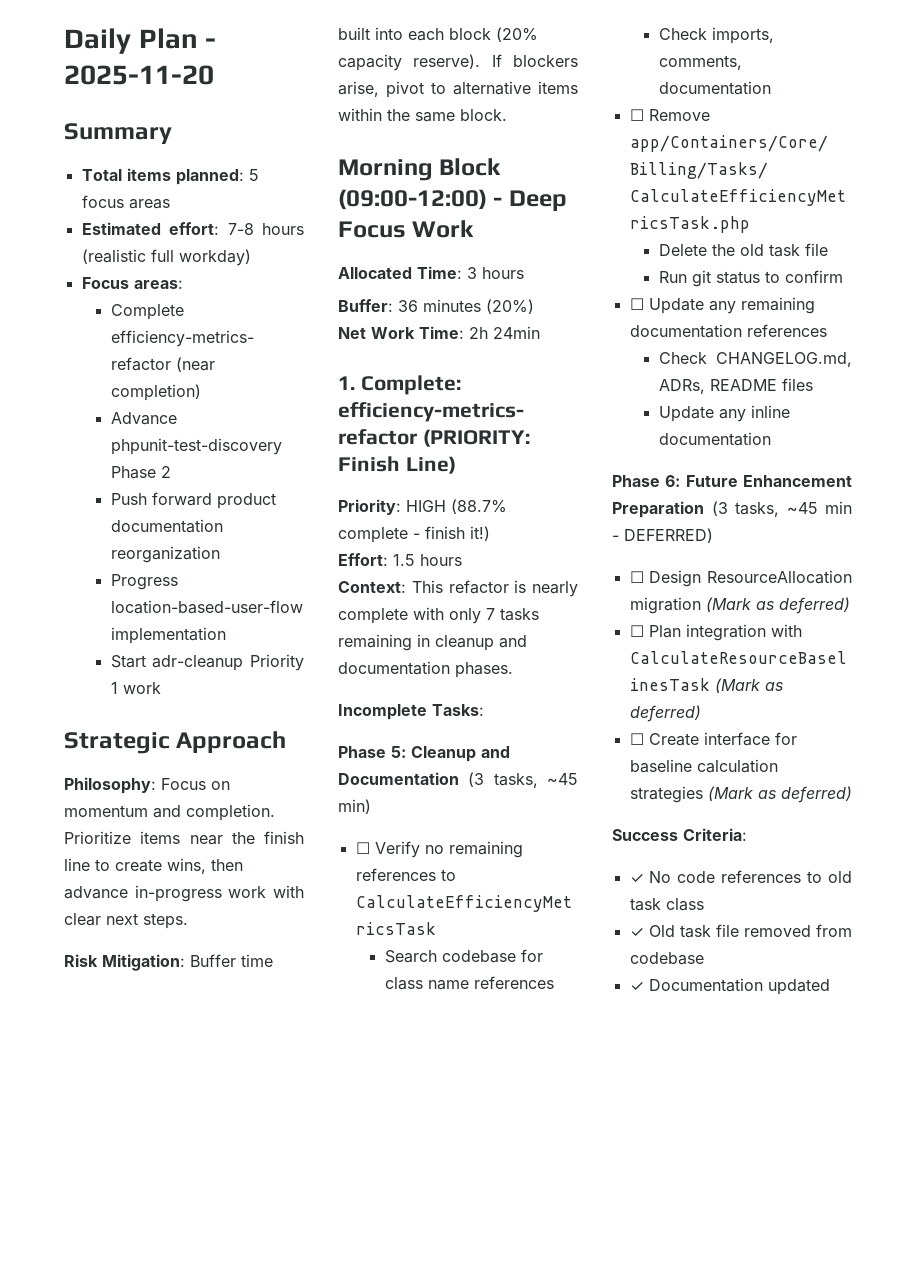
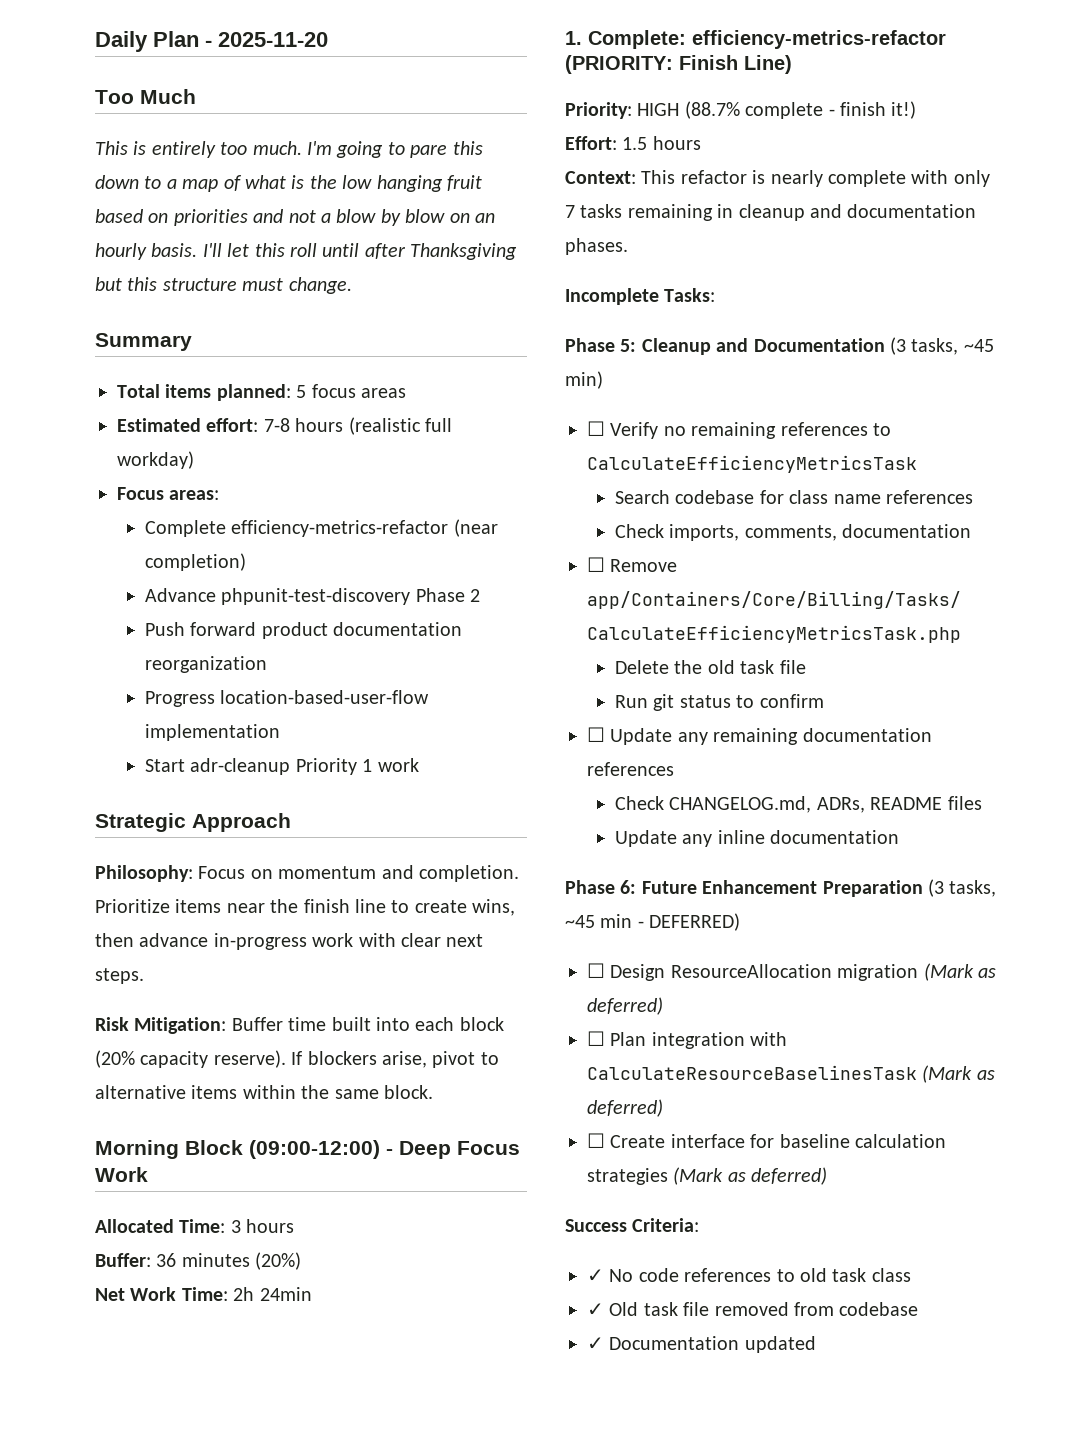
(214, 75) none -> [95,89,196,104] [95,141,483,158] [95,175,482,192] [95,209,495,226] [95,243,518,260] [95,277,352,294] // Too Much // This is entirely too much. I'm going to pare this down to a map of what is the low hanging fruit based on priorities and not a blow by blow on an hourly basis. I'll let this roll until after Thanksgiving but this structure must change.

